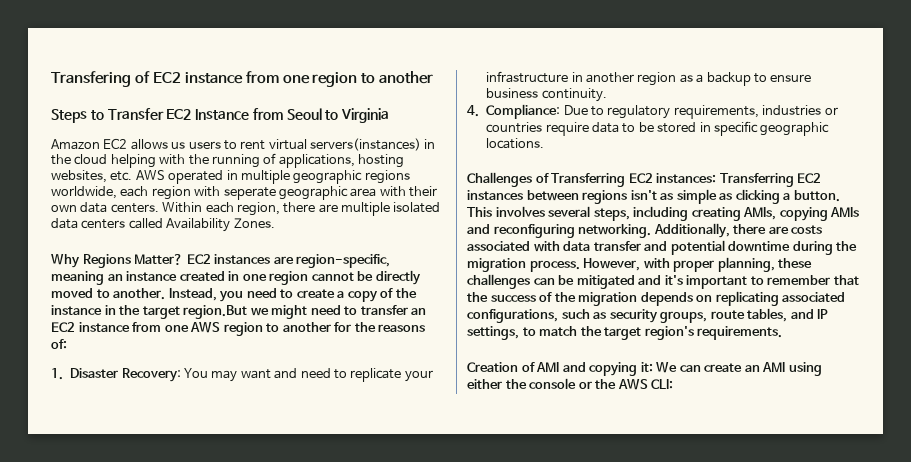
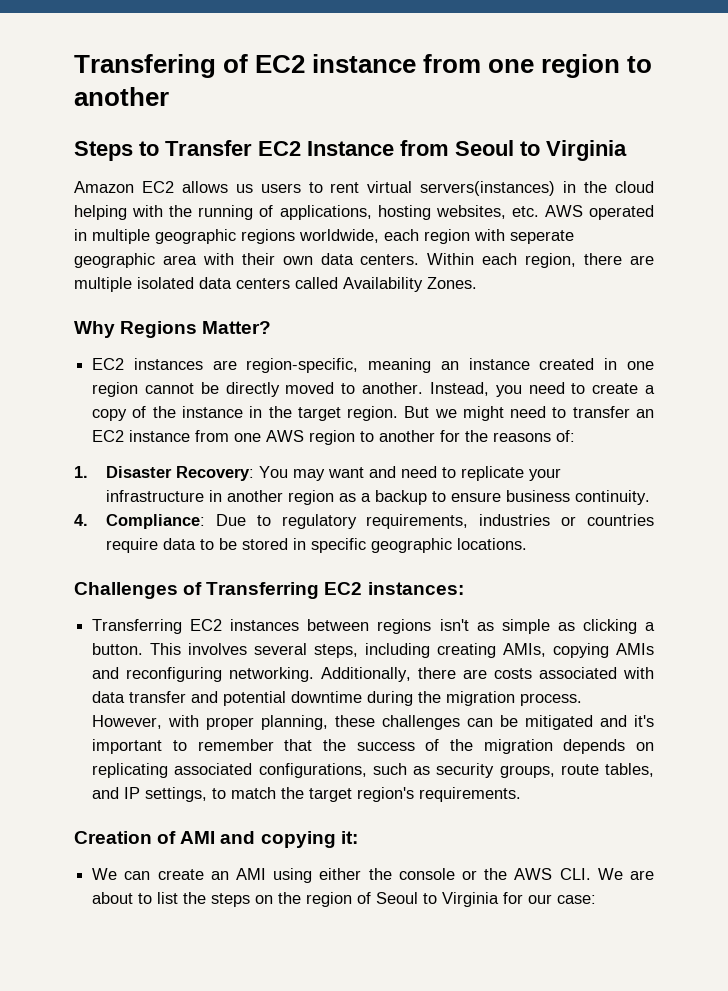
(184, 259) none -> (272, 327) //
[183,305,248,319] region.But -> [347,406,430,421] region. But
(717, 178) none -> (464, 588) //
(653, 367) none -> (358, 837) //
[651,379,674,389] CLI: -> [559,868,654,880] [92,892,597,907] CLI. We are about to list the steps on the region of Seoul to Virginia for our case:

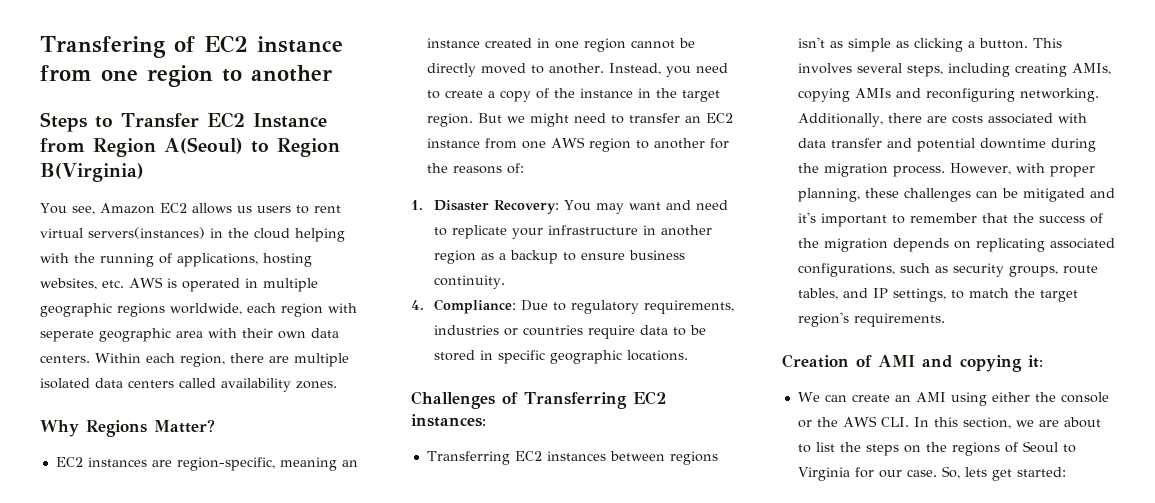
[455,140,627,161] Seoul to Virginia // -> [93,137,340,157] [40,163,144,182] [40,203,95,215] Region A(Seoul) to Region B(Virginia) // You see,
(583, 211) none -> [166,278,177,288] is
[343,277,477,292] Availability Zones. -> [221,378,337,392] availability zones.
[597,868,623,880] We -> [913,417,1034,429] In this section, we
[306,892,353,907] region -> [951,442,1000,456] regions
[557,895,597,904] case: -> [906,466,1066,481] case. So, lets get started:

